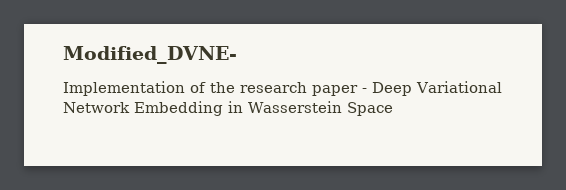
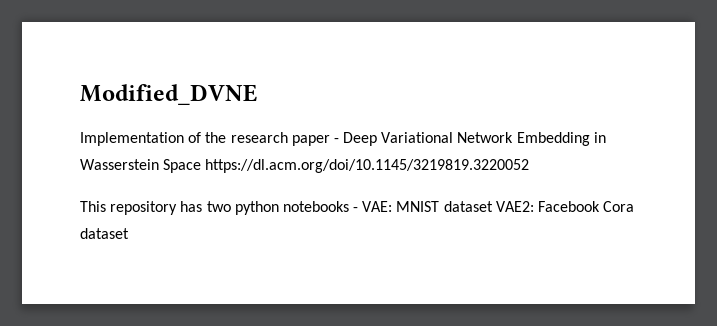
[63,46,237,64] Modified_DVNE- -> [80,84,258,105] Modified_DVNE
(393, 109) none -> [205,159,530,173] [80,201,635,215] [80,228,129,239] https://dl.acm.org/doi/10.1145/3219819.3220052 // This repository has two python notebooks - VAE: MNIST dataset VAE2: Facebook Cora dataset

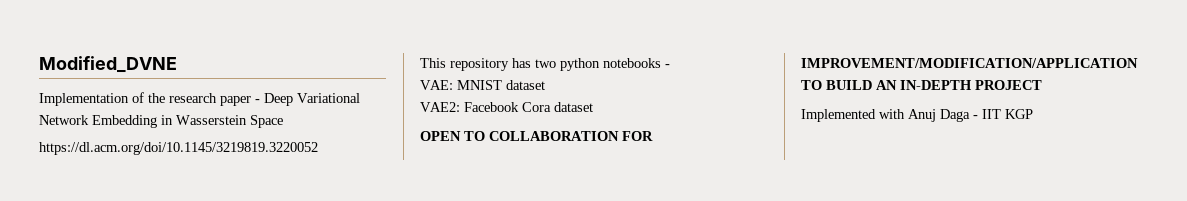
(202, 166) none -> (283, 121) //
(359, 209) none -> (670, 66) //
(493, 206) none -> (545, 85) //
(129, 233) none -> [420,131,653,141] [801,58,1138,68] [801,80,1042,90] [801,109,1033,122] // OPEN TO COLLABORATION FOR IMPROVEMENT/MODIFICATION/APPLICATION TO BUILD AN IN-DEPTH PROJECT // Implemented with Anuj Daga - IIT KGP

